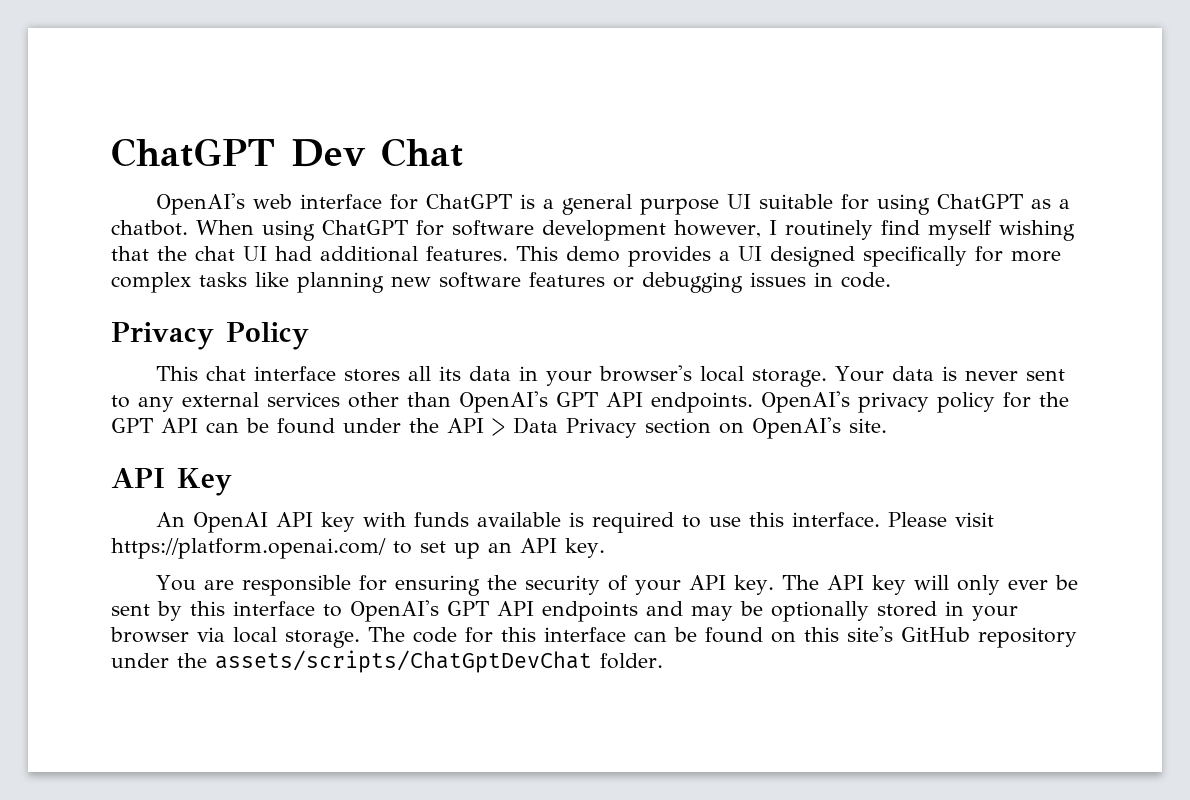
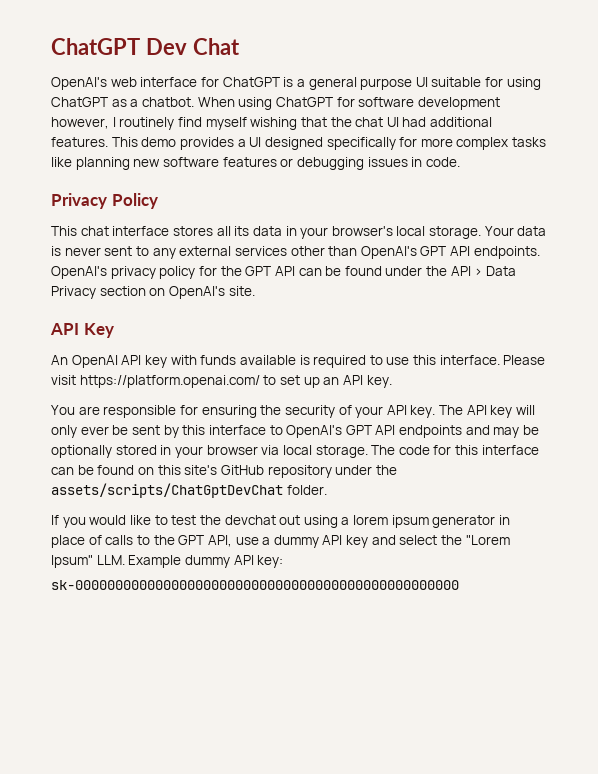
(663, 661) none -> [51,515,511,528] [51,535,510,548] [51,555,284,568] [51,580,459,590] // If you would like to test the devchat out using a lorem ipsum generator in place of calls to the GPT API, use a dummy API key and select the "Lorem Ipsum" LLM. Example dummy API key: // sk-000000000000000000000000000000000000000000000000

